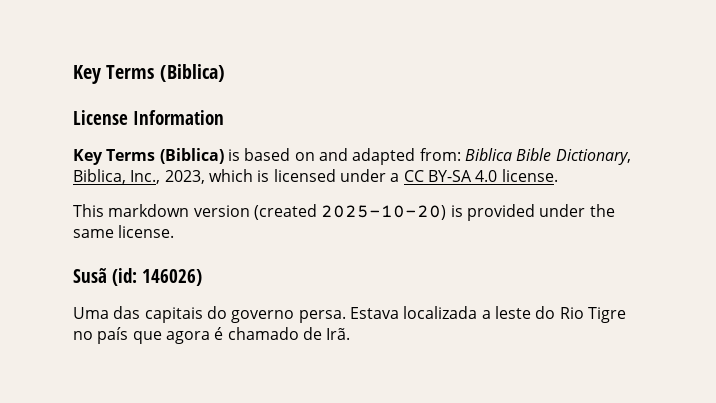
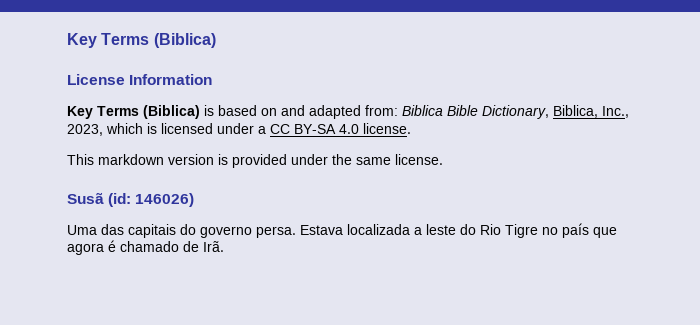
[253,204,447,220] (created 2025-10-20) -> (214, 159) none

